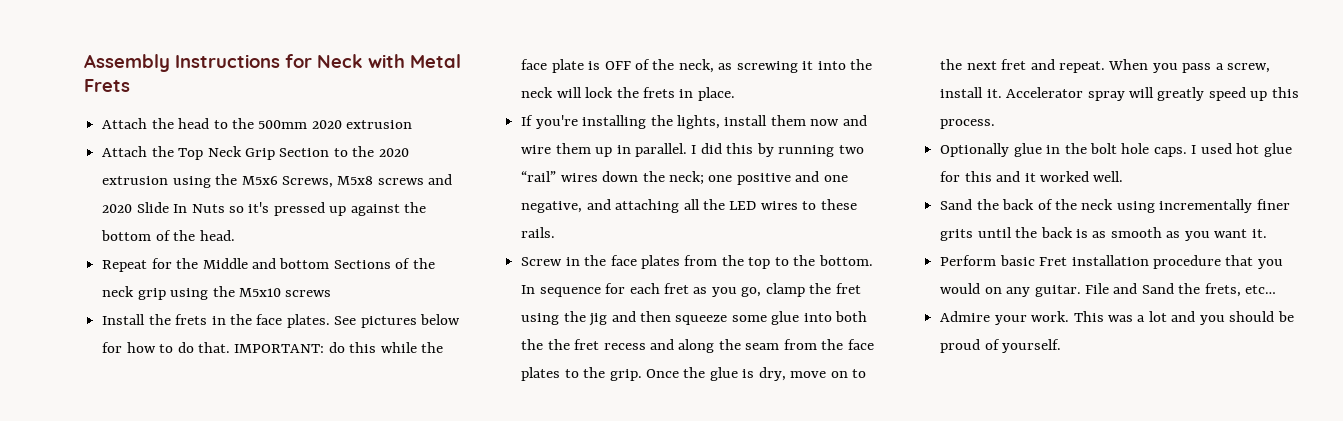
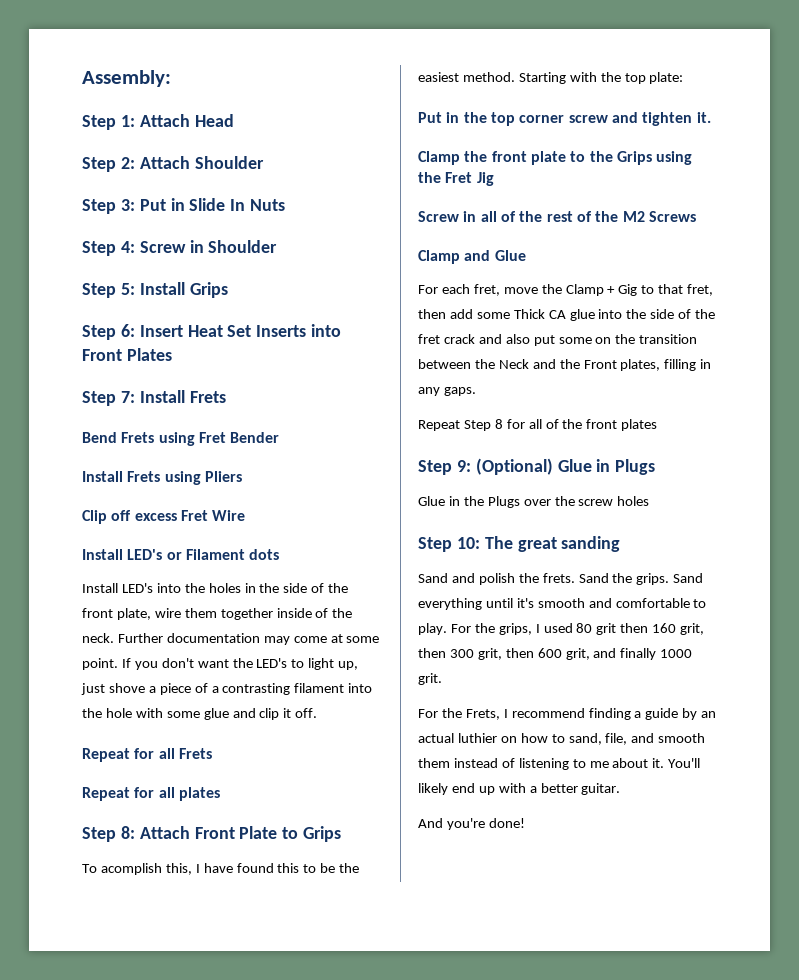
[84,54,461,72] [84,79,130,92] [102,118,413,129] [102,146,409,160] [102,174,453,188] [102,202,427,216] [101,230,235,241] [102,258,435,272] [102,286,332,300] [102,314,461,328] [102,342,444,353] [521,59,873,73] [521,87,735,101] [521,115,867,129] [521,143,864,157] [521,171,848,185] [521,199,857,213] [521,227,556,238] [521,255,873,269] [521,283,861,297] [521,311,868,326] [521,339,874,353] [521,367,867,381] [940,59,1271,73] [940,87,1299,101] [940,119,996,129] [940,143,1292,157] [940,171,1124,182] [940,199,1290,213] [940,227,1267,241] [940,255,1283,269] [940,283,1277,297] [940,311,1294,325] [940,339,1062,353] Assembly Instructions for Neck with Metal Frets // Attach the head to the 500mm 2020 extrusion // Attach the Top Neck Grip Section to the 2020 extrusion using the M5x6 Screws, M5x8 screws and 2020 Slide In Nuts so it's pressed up against the bottom of the head. // Repeat for the Middle and bottom Sections of the neck grip using the M5x10 screws // Install the frets in the face plates. See pictures below for how to do that. IMPORTANT: do this while the face plate is OFF of the neck, as screwing it into the neck will lock the frets in place. // If you're installing the lights, install them now and wire them up in parallel. I did this by running two “rail” wires down the neck; one positive and one negative, and attaching all the LED wires to these rails. // Screw in the face plates from the top to the bottom. In sequence for each fret as you go, clamp the fret using the jig and then squeeze some glue into both the the fret recess and along the seam from the face plates to the grip. Once the glue is dry, move on to the next fret and repeat. When you pass a screw, install it. Accelerator spray will greatly speed up this process. // Optionally glue in the bolt hole caps. I used hot glue for this and it worked well. // Sand the back of the neck using incrementally finer grits until the back is as smooth as you want it. // Perform basic Fret installation procedure that you would on any guitar. File and Sand the frets, etc… // Admire your work. This was a lot and you should be proud of yourself. -> [82,70,171,87] [82,114,234,130] [82,156,264,172] [82,198,286,214] [82,240,278,256] [82,282,228,298] [82,324,342,340] [82,348,172,361] [82,390,226,406] [82,432,280,446] [82,471,242,485] [82,510,246,524] [82,549,280,560] [82,583,349,593] [82,608,353,620] [82,633,380,645] [82,658,359,670] [81,683,373,695] [82,708,318,720] [82,748,212,762] [82,787,220,801] [82,826,342,842] [82,863,360,875] [418,72,684,84] [418,112,711,126] [418,151,693,165] [418,172,494,186] [418,211,696,222] [418,250,526,264] [418,284,714,296] [418,309,716,321] [418,334,698,346] [418,359,712,371] [418,387,476,396] [418,419,658,431] [418,458,656,475] [418,496,650,508] [418,536,621,552] [418,573,704,585] [418,598,707,610] [418,623,705,635] [418,648,693,660] [418,673,442,685] [418,708,717,720] [418,733,706,745] [418,758,701,770] [418,783,621,795] [418,818,525,830] Assembly: // Step 1: Attach Head // Step 2: Attach Shoulder // Step 3: Put in Slide In Nuts // Step 4: Screw in Shoulder // Step 5: Install Grips // Step 6: Insert Heat Set Inserts into Front Plates // Step 7: Install Frets // Bend Frets using Fret Bender // Install Frets using Pliers // Clip off excess Fret Wire // Install LED's or Filament dots // Install LED's into the holes in the side of the front plate, wire them together inside of the neck. Further documentation may come at some point. If you don't want the LED's to light up, just shove a piece of a contrasting filament into the hole with some glue and clip it off. // Repeat for all Frets // Repeat for all plates // Step 8: Attach Front Plate to Grips // To acomplish this, I have found this to be the easiest method. Starting with the top plate: // Put in the top corner screw and tighten it. // Clamp the front plate to the Grips using the Fret Jig // Screw in all of the rest of the M2 Screws // Clamp and Glue // For each fret, move the Clamp + Gig to that fret, then add some Thick CA glue into the side of the fret crack and also put some on the transition between the Neck and the Front plates, filling in any gaps. // Repeat Step 8 for all of the front plates // Step 9: (Optional) Glue in Plugs // Glue in the Plugs over the screw holes // Step 10: The great sanding // Sand and polish the frets. Sand the grips. Sand everything until it's smooth and comfortable to play. For the grips, I used 80 grit then 160 grit, then 300 grit, then 600 grit, and finally 1000 grit. // For the Frets, I recommend finding a guide by an actual luthier on how to sand, file, and smooth them instead of listening to me about it. You'll likely end up with a better guitar. // And you're done!

